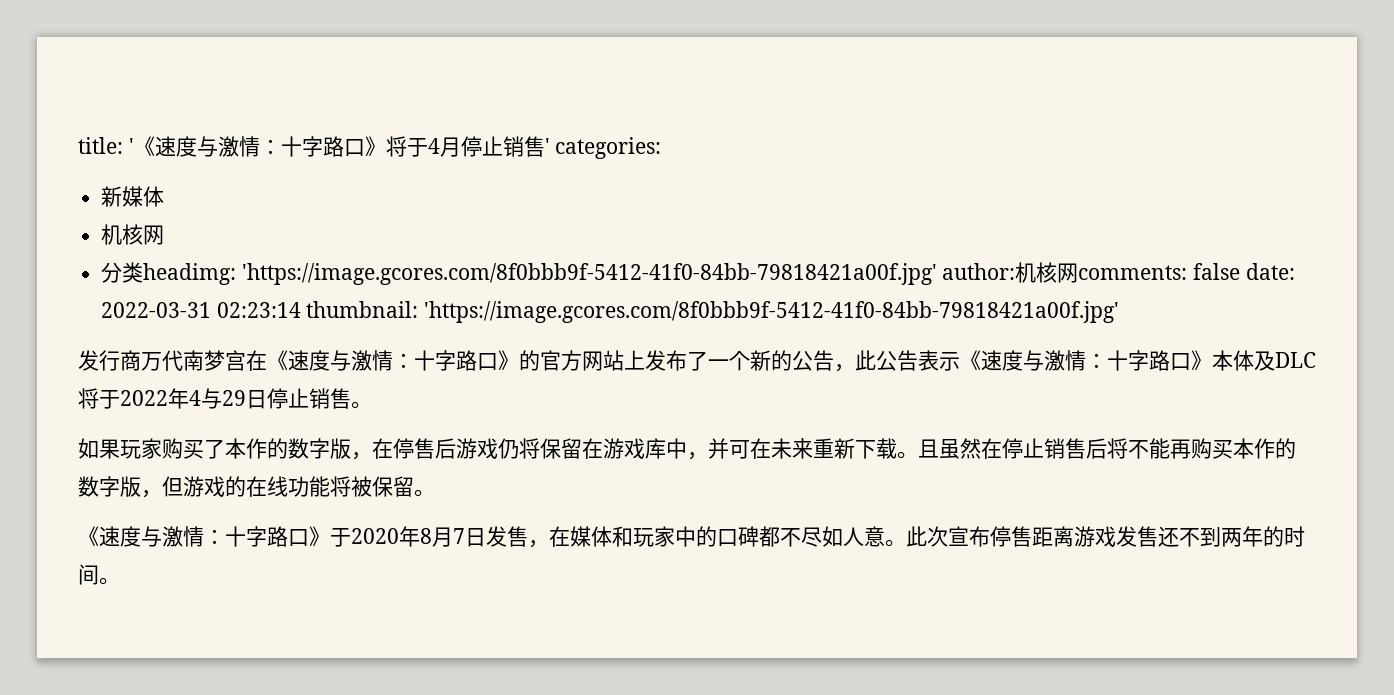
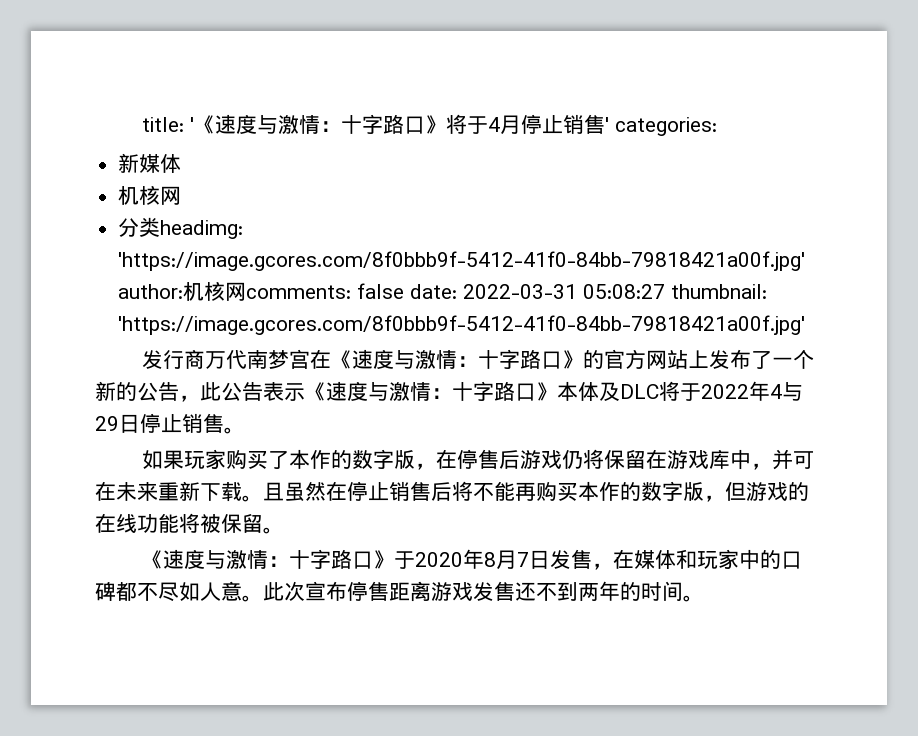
[216,302,301,318] 02:23:14 -> [583,284,666,299] 05:08:27

